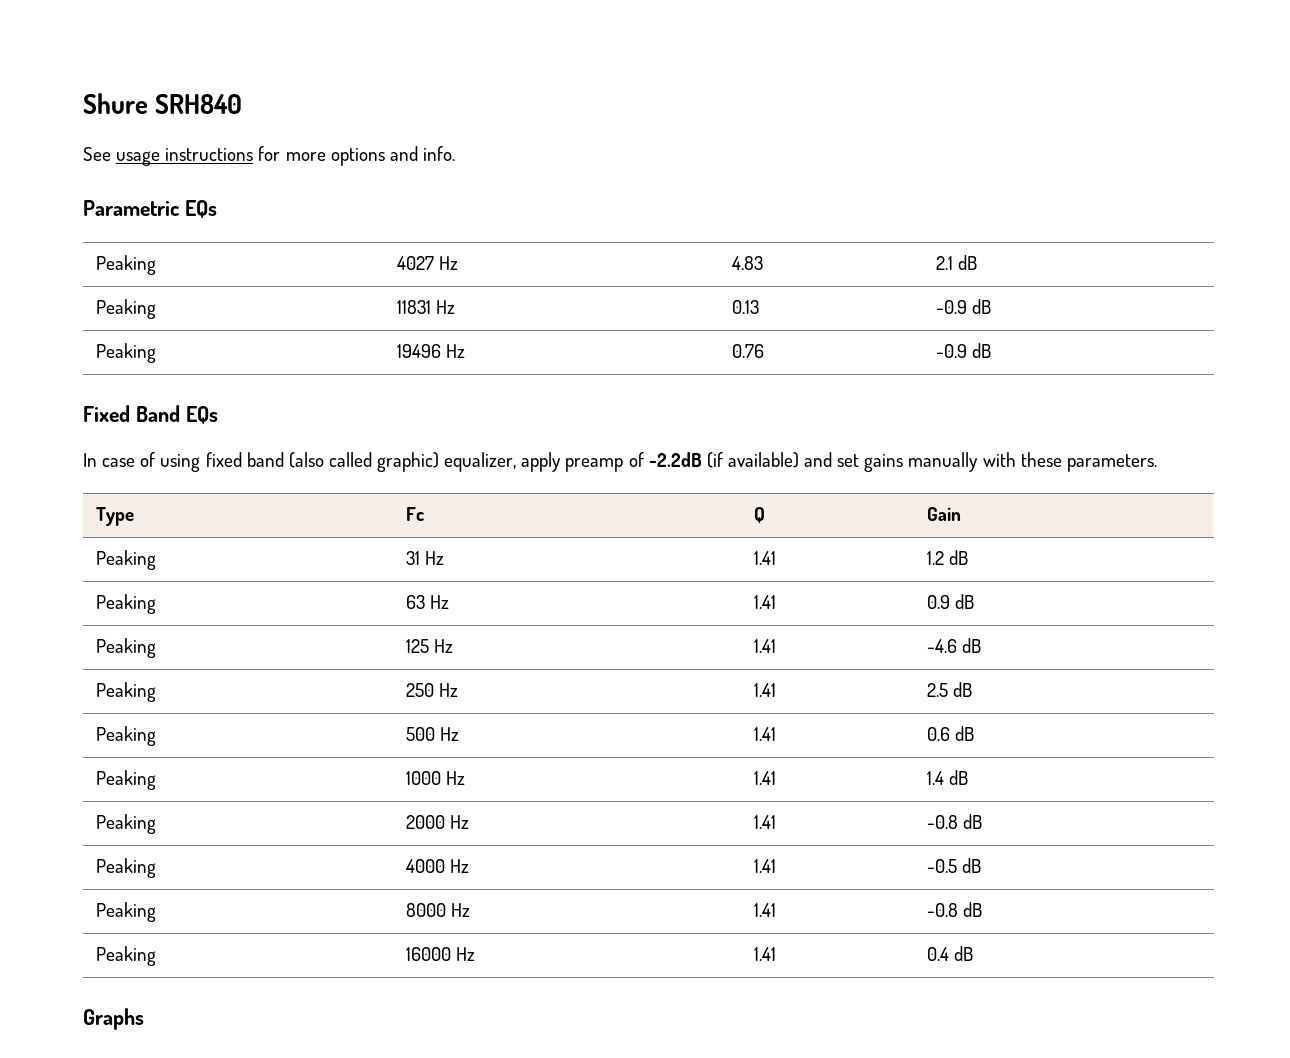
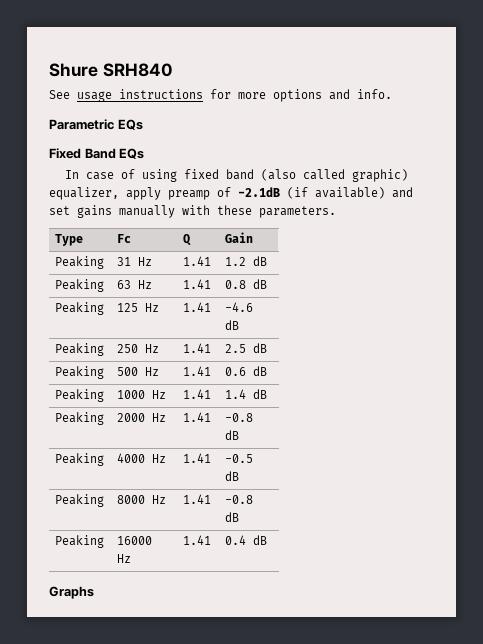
[95,255,156,275] [396,256,458,270] [731,256,763,270] [935,255,977,270] [95,299,156,319] [396,300,455,314] [731,300,759,314] [935,299,991,314] [95,343,156,363] [396,344,465,358] [731,344,764,358] [935,343,991,358] // Peaking | 4027 Hz | 4.83 | 2.1 dB // Peaking | 11831 Hz | 0.13 | -0.9 dB // Peaking | 19496 Hz | 0.76 | -0.9 dB -> (143, 124) none
[648,452,702,467] -2.2dB -> [238,187,280,197] -2.1dB
[926,595,950,609] 0.9 -> [225,280,247,289] 0.8

